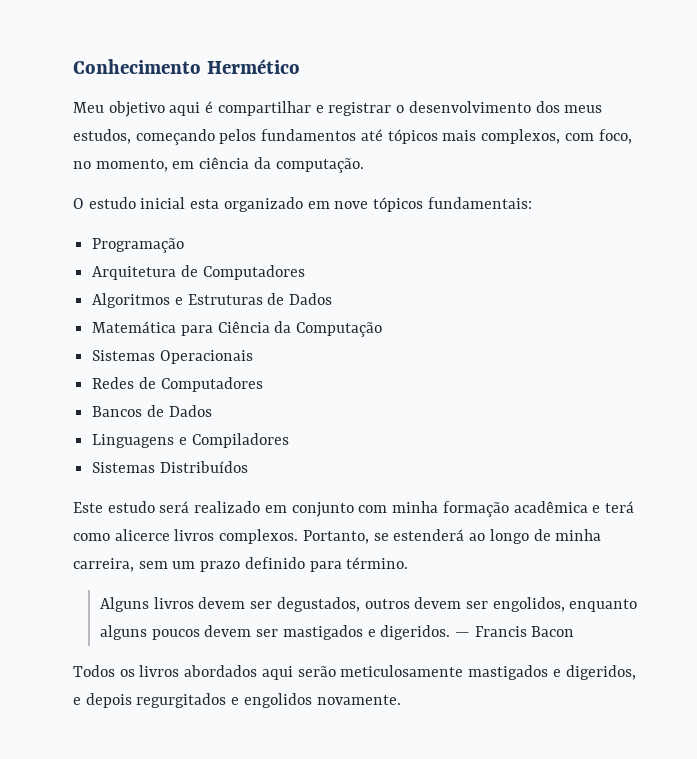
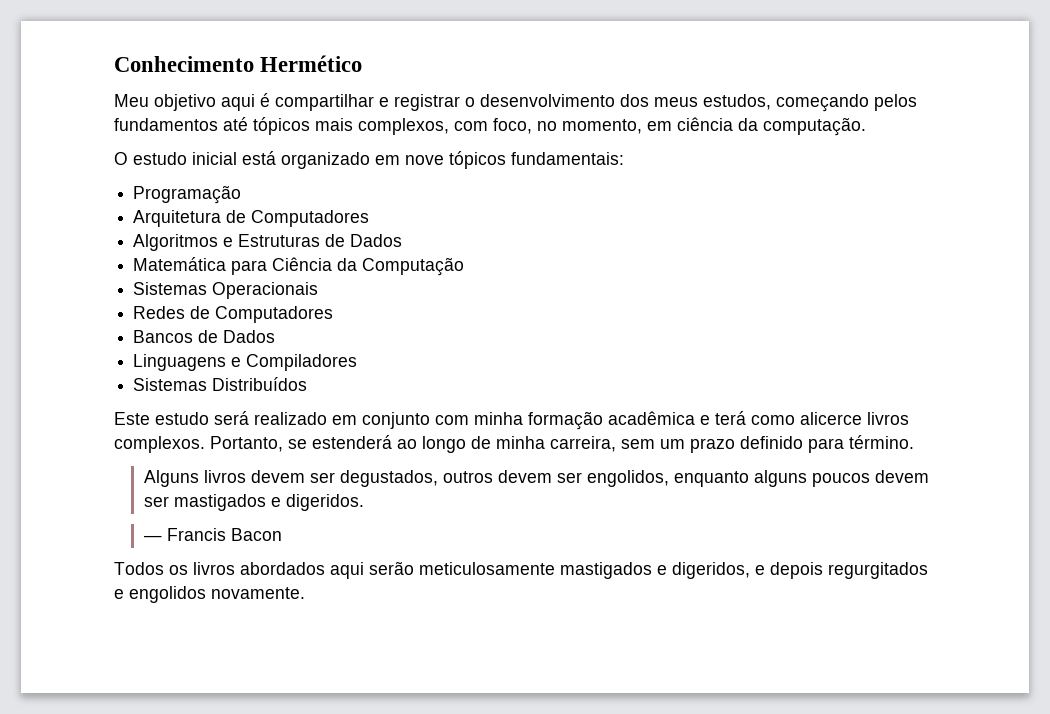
[190,199,220,209] esta -> [242,151,276,165] está
(451, 632) none -> (364, 502) //

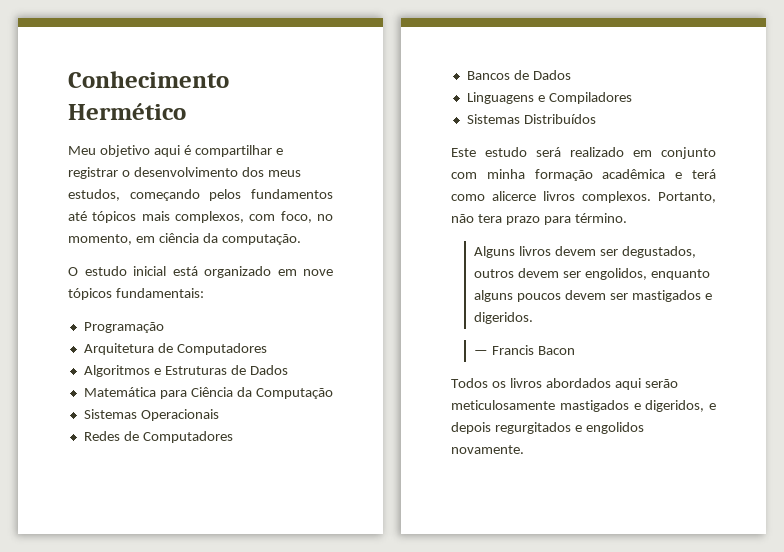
[288,435,803,453] se estenderá ao longo de minha carreira, sem um prazo definido -> [451,214,540,225] não tera prazo

